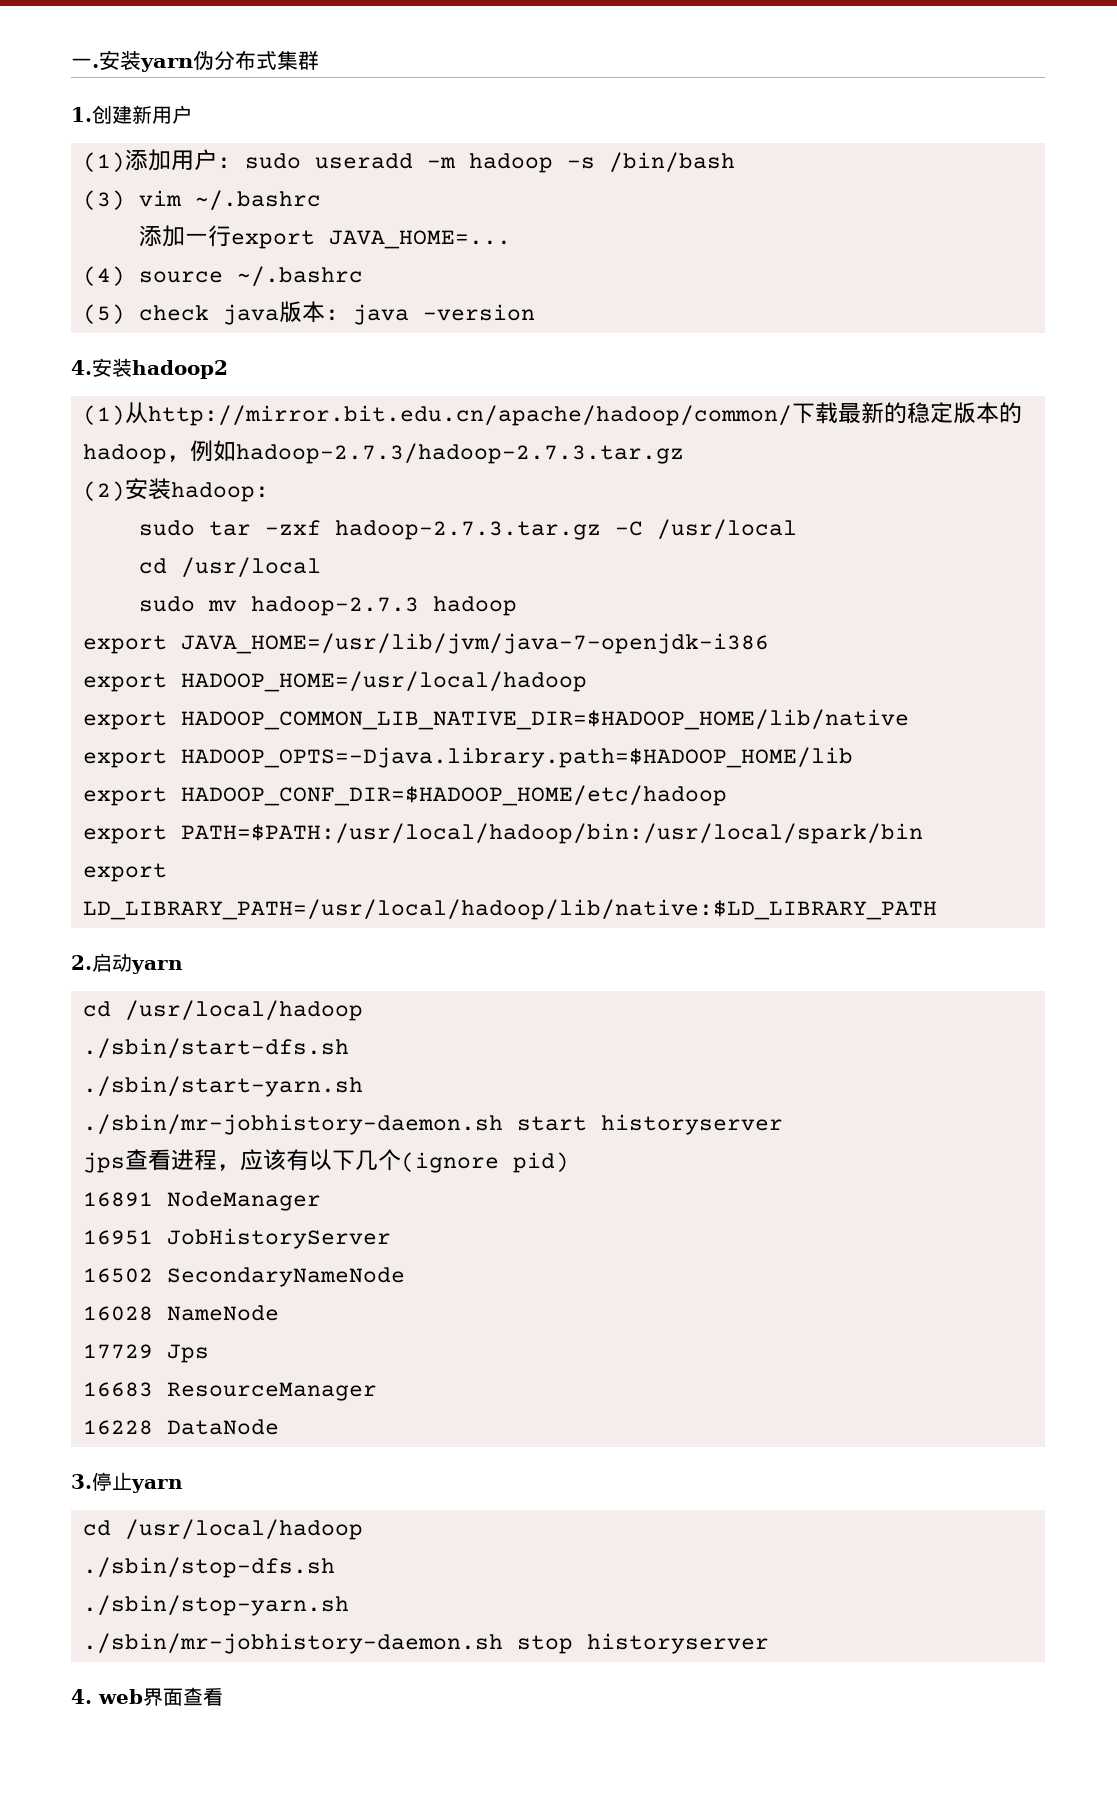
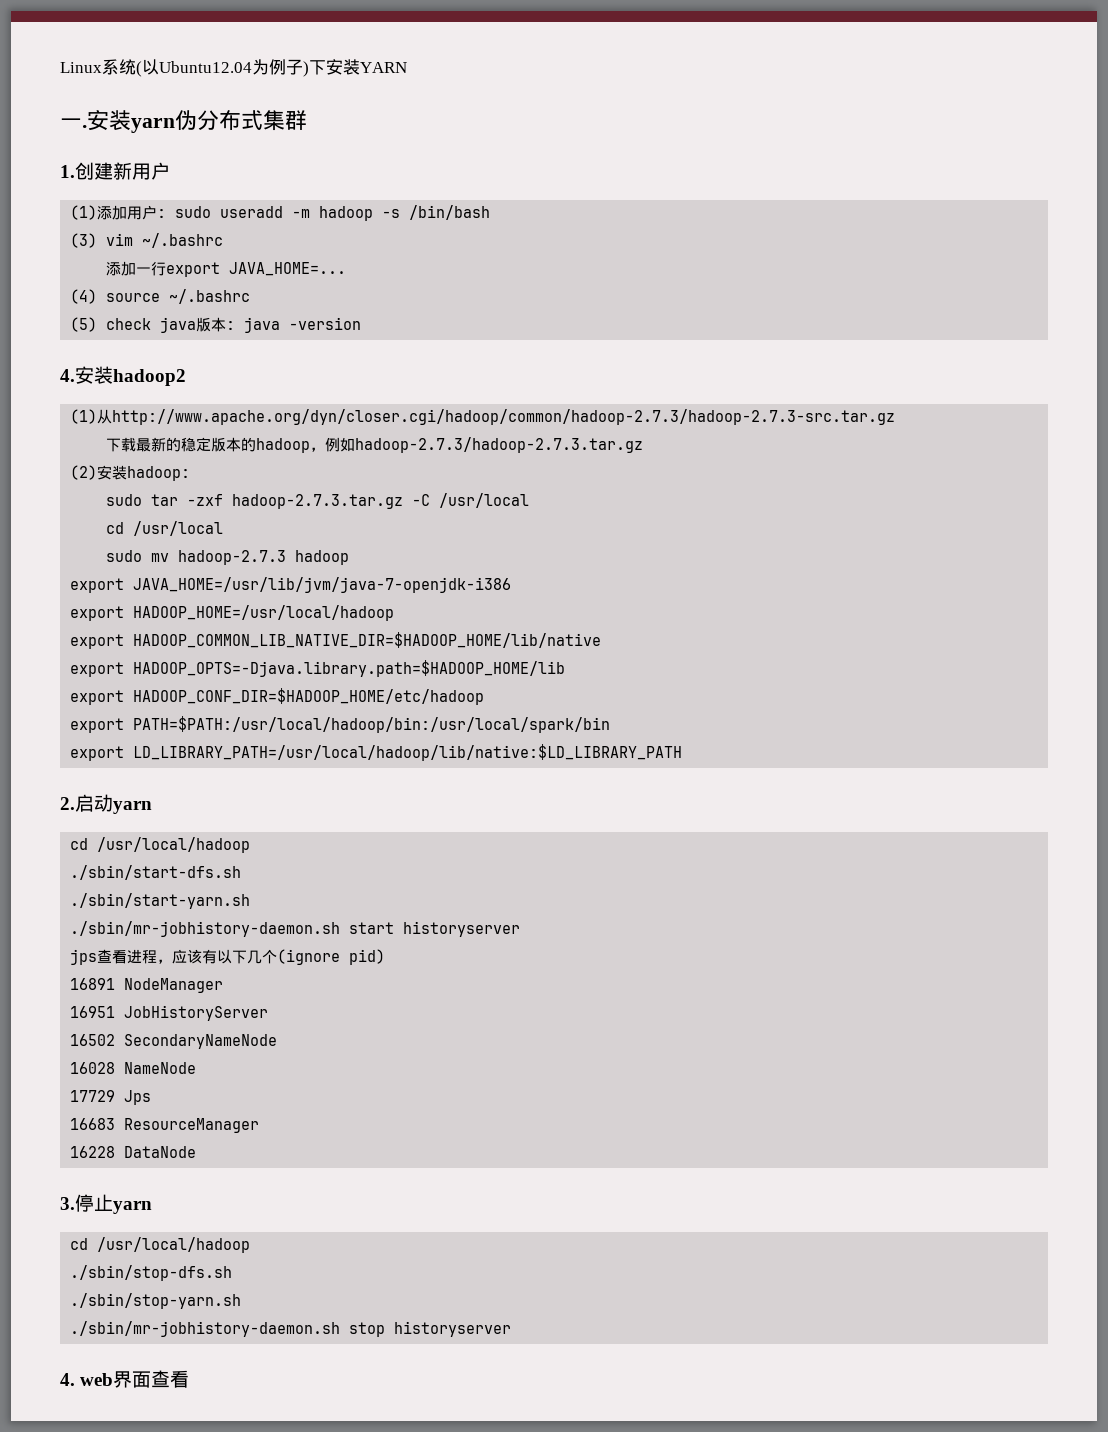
(71, 63) none -> [60,59,407,77] Linux系统(以Ubuntu12.04为例子)下安装YARN //
[148,405,792,426] http://mirror.bit.edu.cn/apache/hadoop/common/ -> [112,409,896,425] http://www.apache.org/dyn/closer.cgi/hadoop/common/hadoop-2.7.3/hadoop-2.7.3-src.tar.gz //

